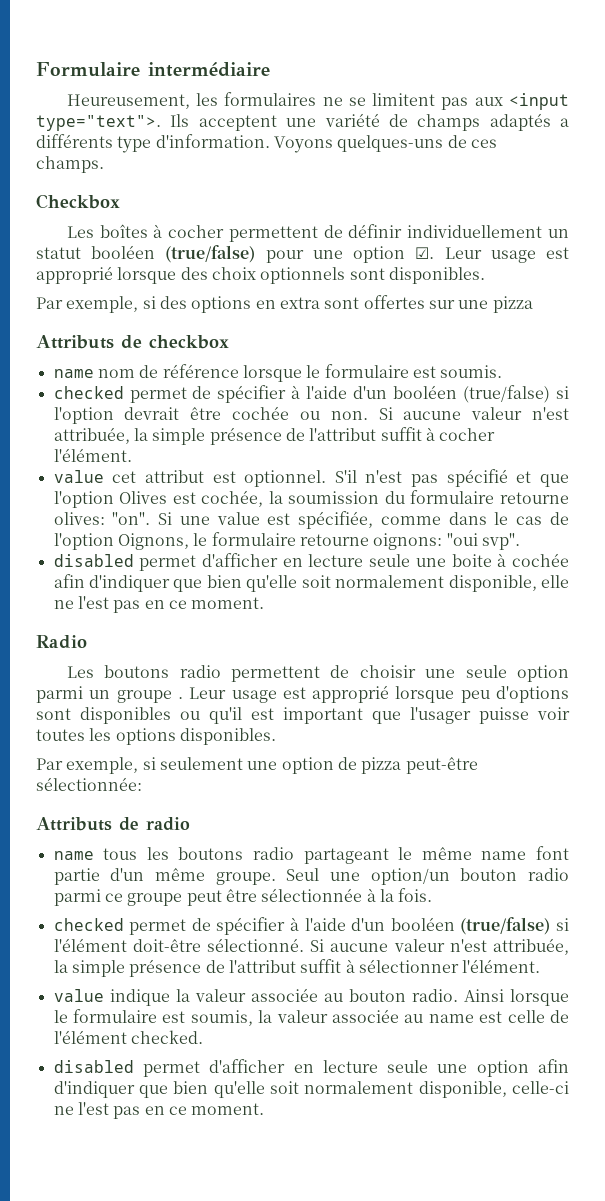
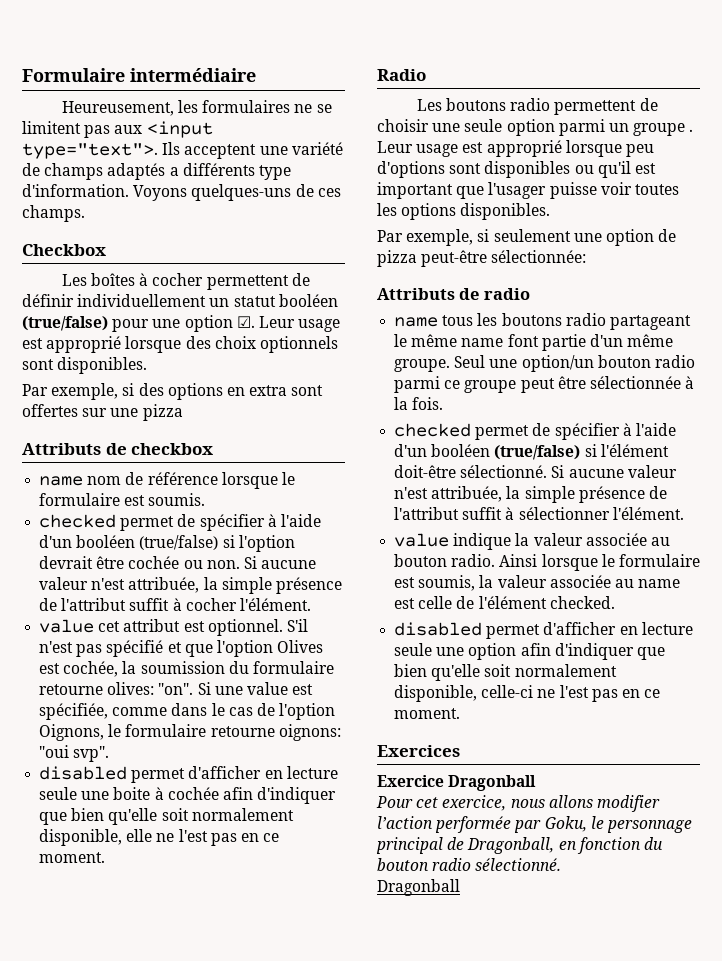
(265, 1109) none -> [377,745,460,757] [377,775,537,791] [376,795,660,812] [377,816,692,833] [376,837,663,854] [377,858,562,871] [377,879,460,896] // Exercices // Exercice Dragonball // Pour cet exercice, nous allons modifier l’action performée par Goku, le personnage principal de Dragonball, en fonction du bouton radio sélectionné. // Dragonball

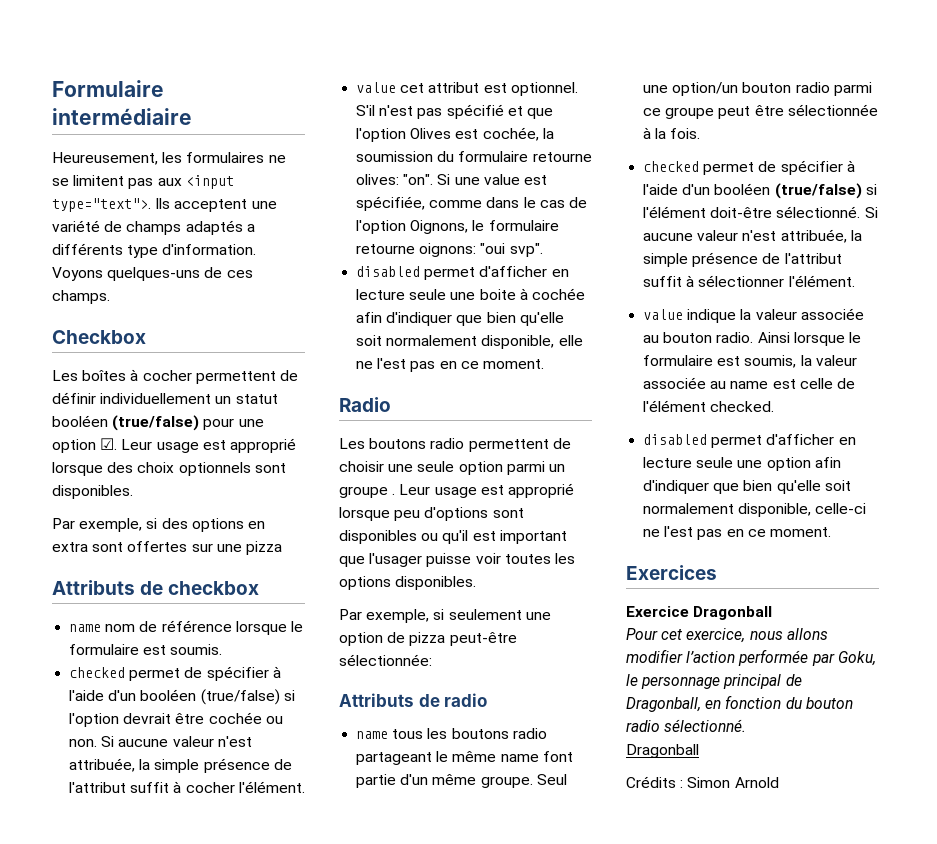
(460, 887) none -> [626,776,779,788] // Crédits : Simon Arnold

